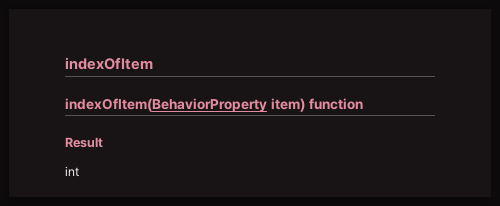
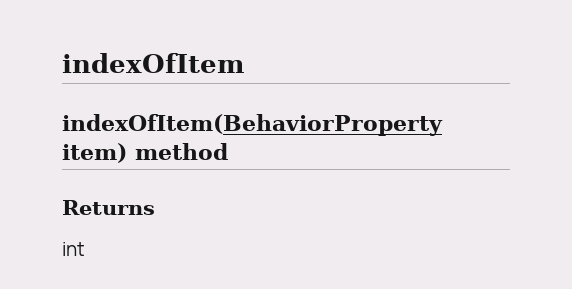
[308,98,363,110] [65,137,103,148] function // Result -> [135,143,228,160] [62,200,155,215] method // Returns

